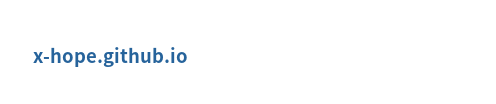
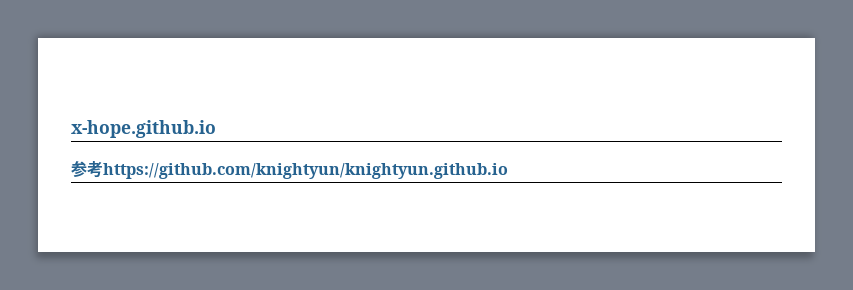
(188, 57) none -> [71,161,508,179] // 参考https://github.com/knightyun/knightyun.github.io

